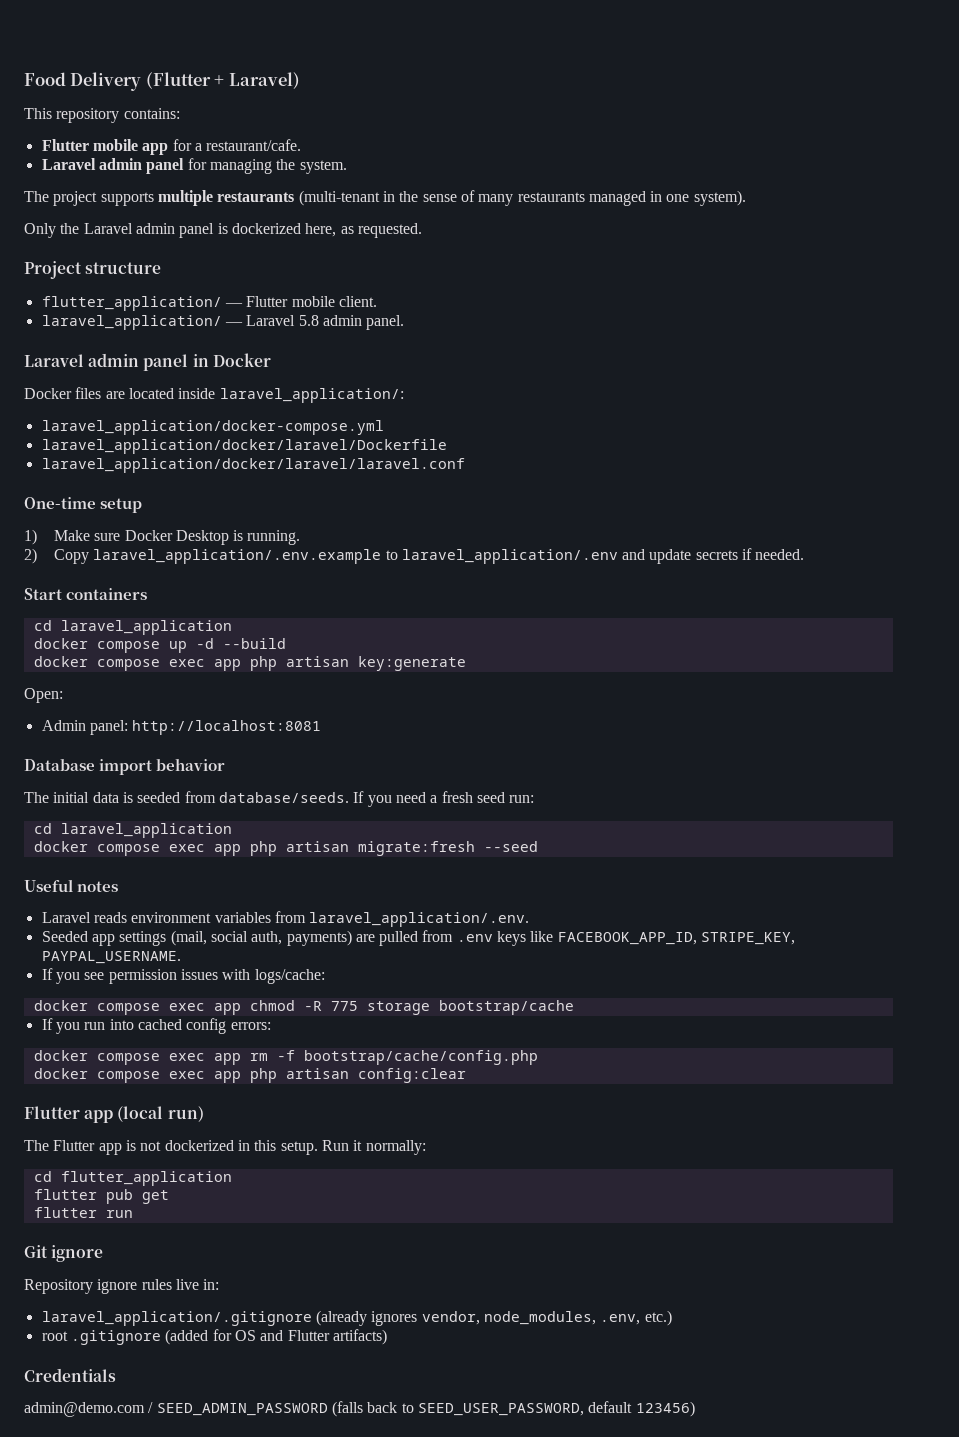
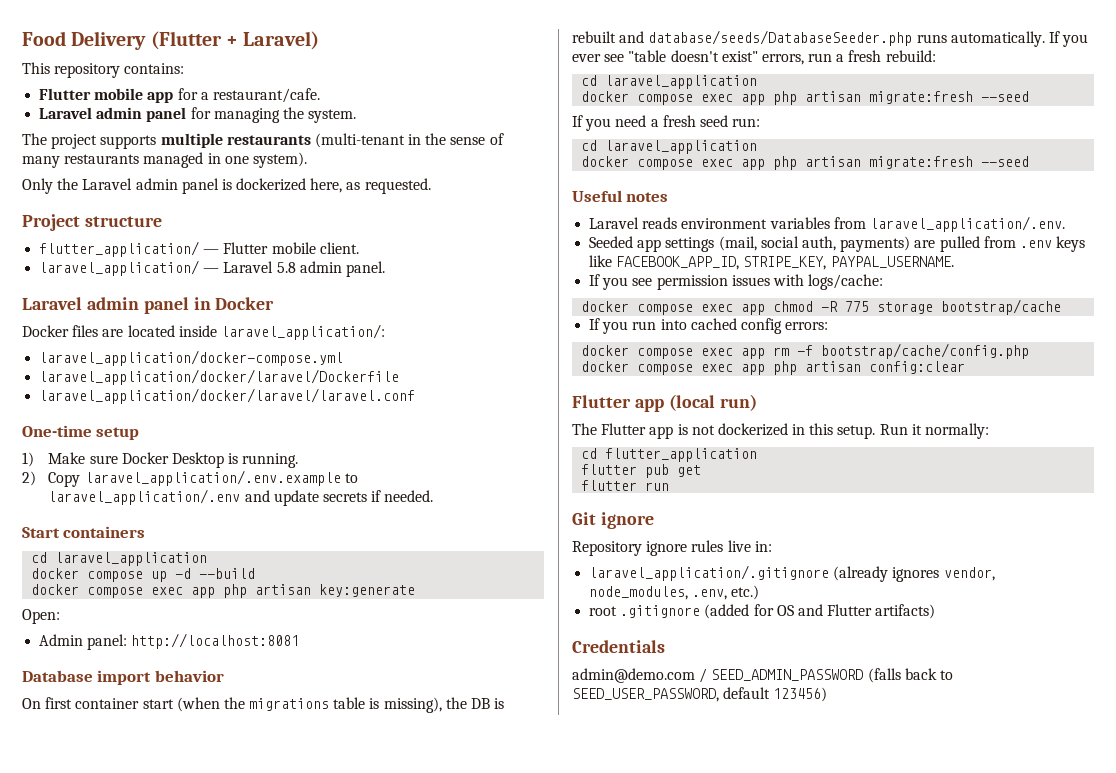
[24,791,349,803] The initial data is seeded from database/seeds. -> [22,697,505,713] [572,30,1089,47] [572,50,936,65] [581,75,758,89] [581,91,1030,105] On first container start (when the migrations table is missing), the DB is rebuilt and database/seeds/DatabaseSeeder.php runs automatically. If you ever see "table doesn't exist" errors, run a fresh rebuild: // cd laravel_application // docker compose exec app php artisan migrate:fresh --seed //

